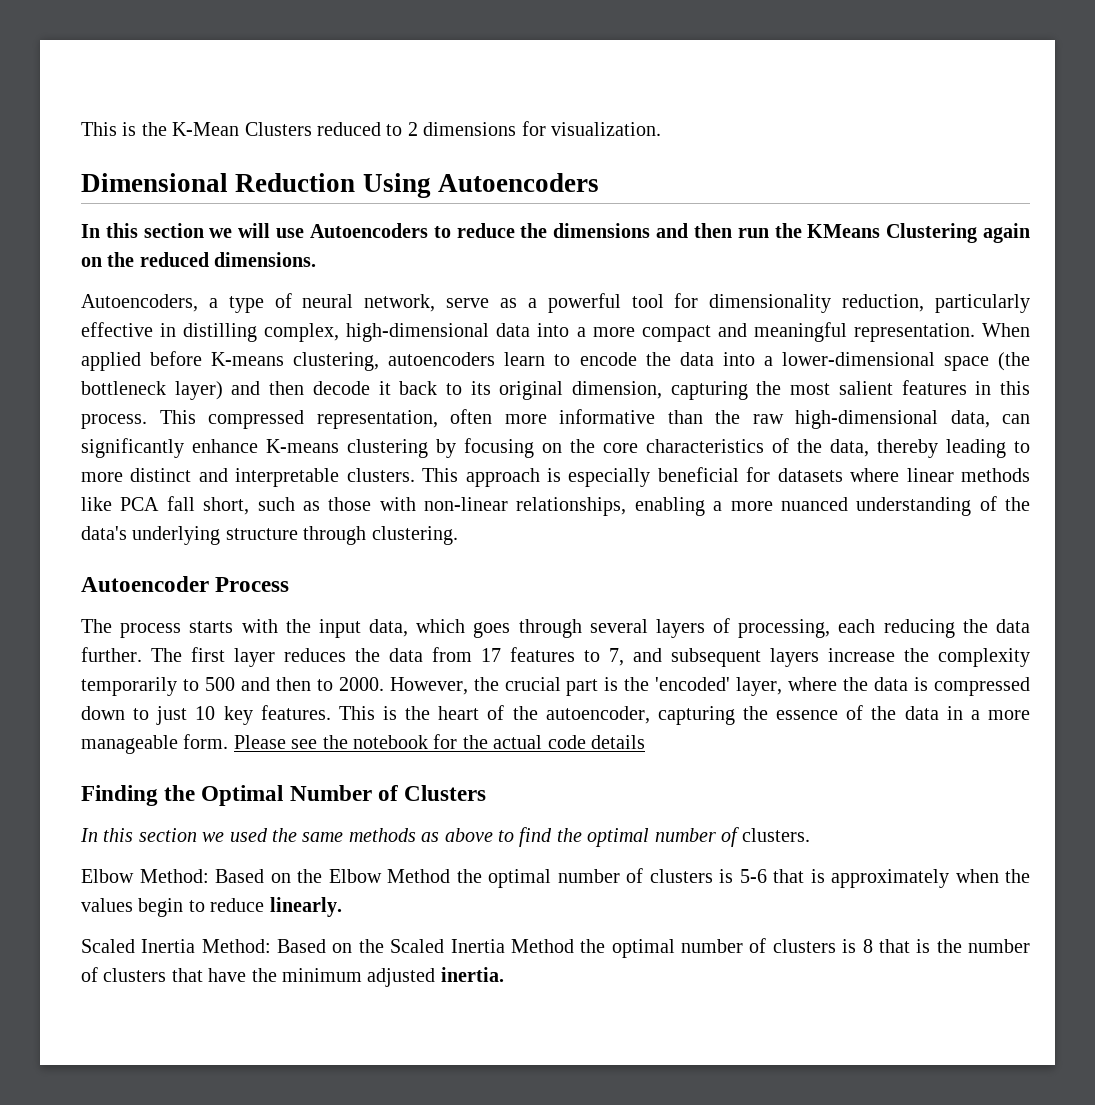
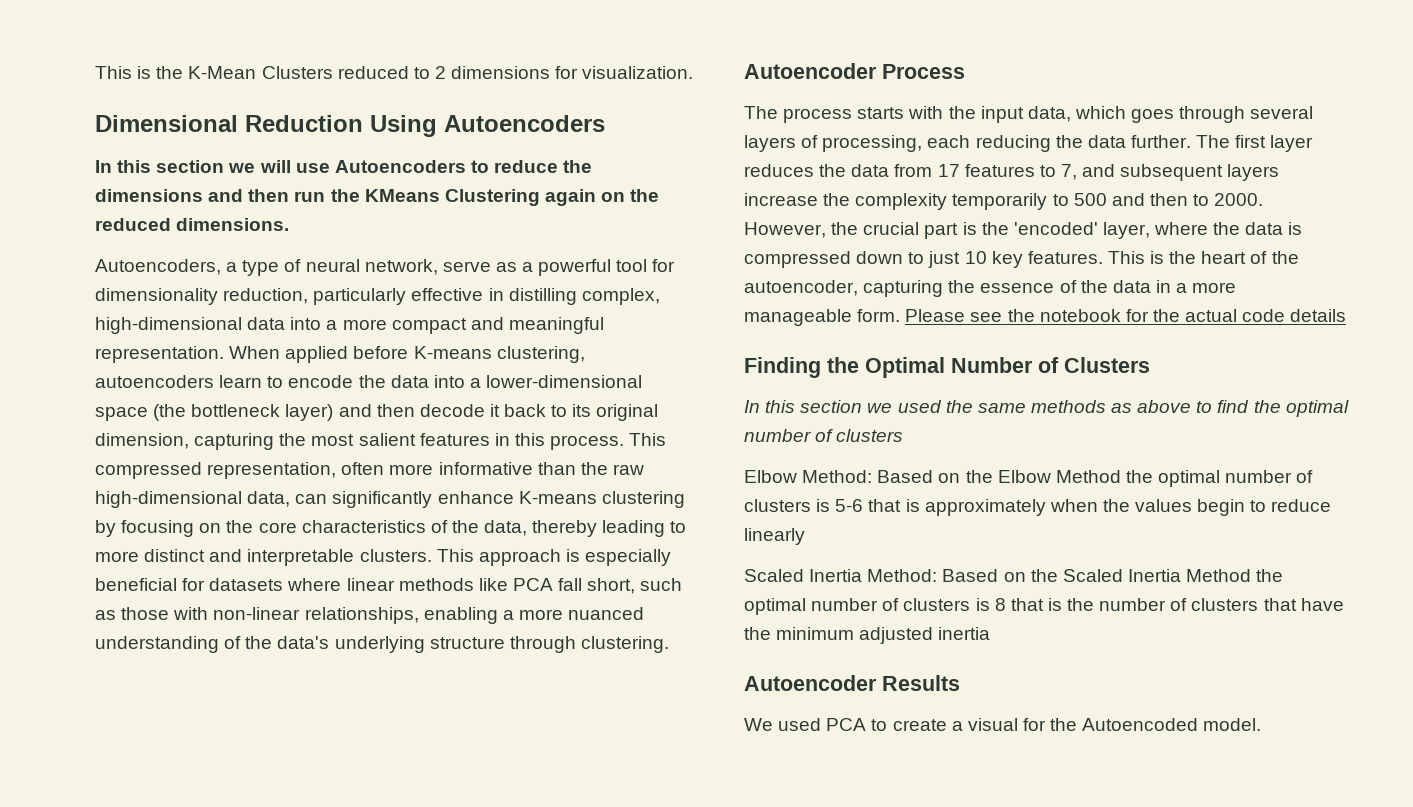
[742,828,811,842] clusters. -> [836,429,904,442] clusters
[269,897,342,917] linearly. -> [744,528,805,545] linearly
[440,967,504,982] inertia. -> [938,627,991,640] [744,675,960,691] [744,718,1262,731] inertia // Autoencoder Results // We used PCA to create a visual for the Autoencoded model.

